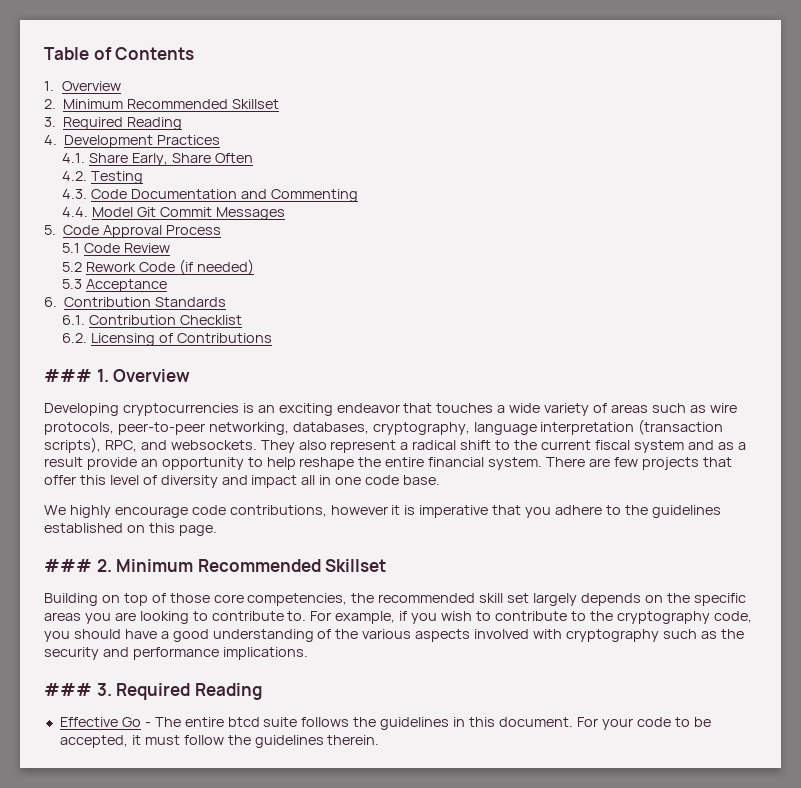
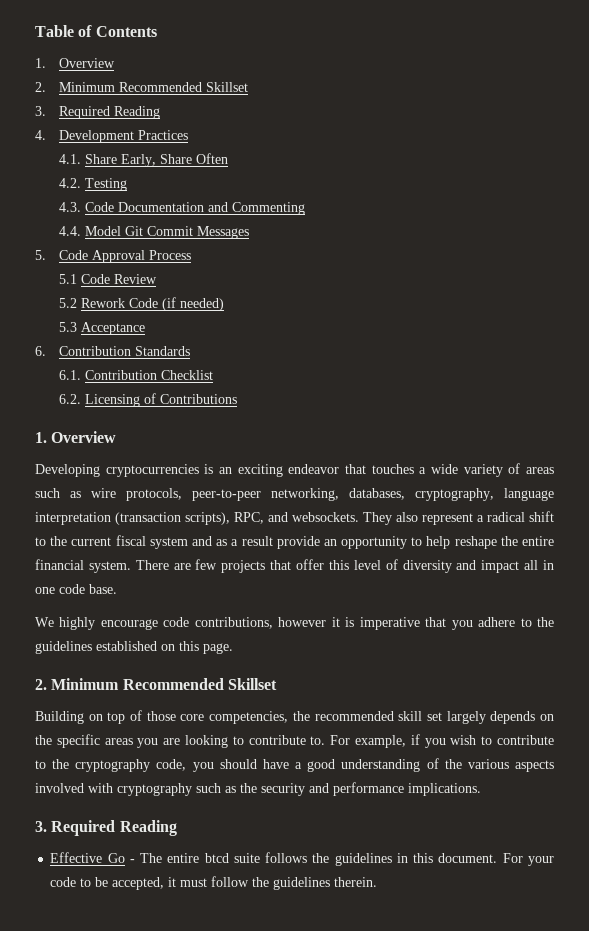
[44,369,92,382] ### -> (237, 399) none
[44,559,92,572] ### -> (233, 648) none
[44,683,92,696] ### -> (481, 789) none

